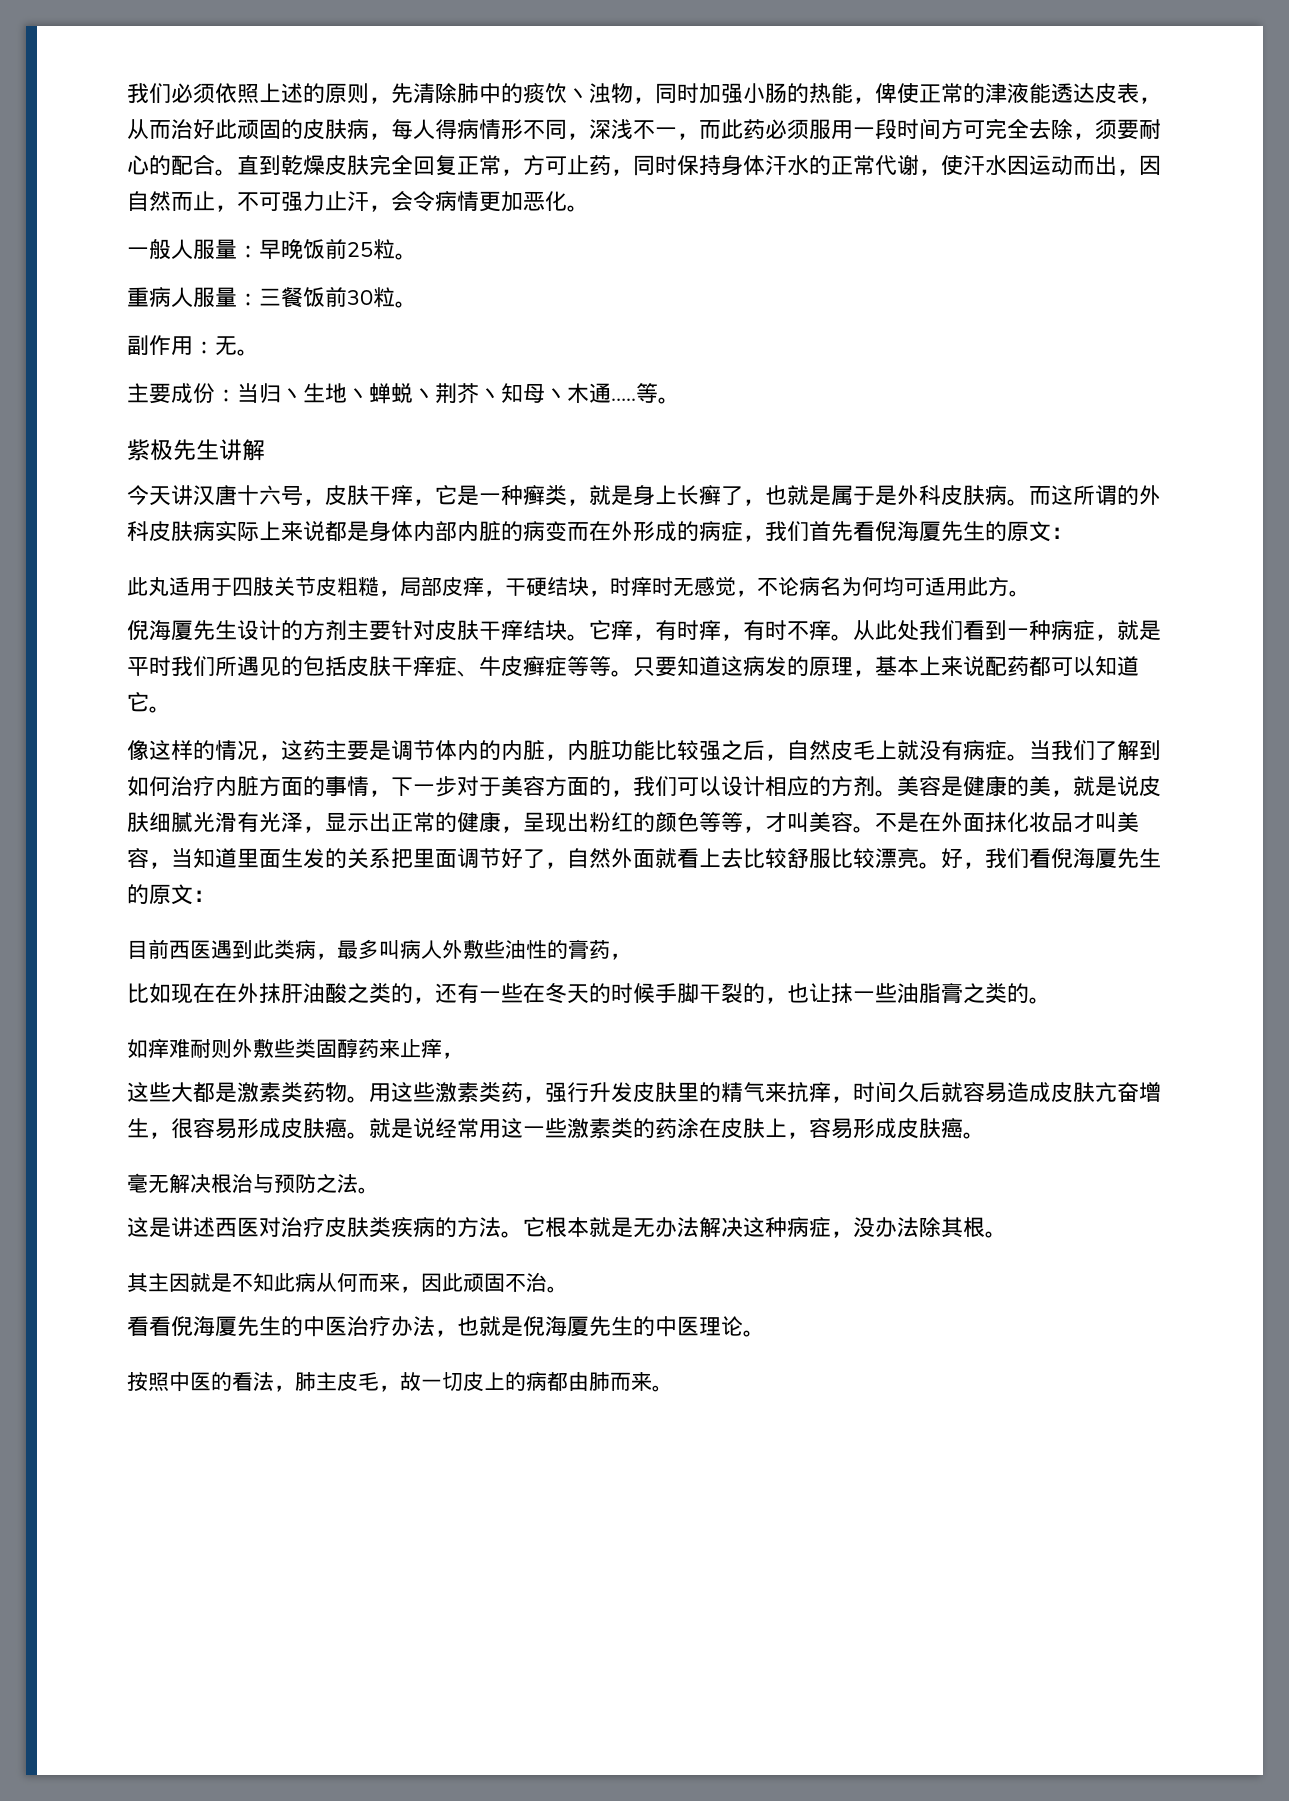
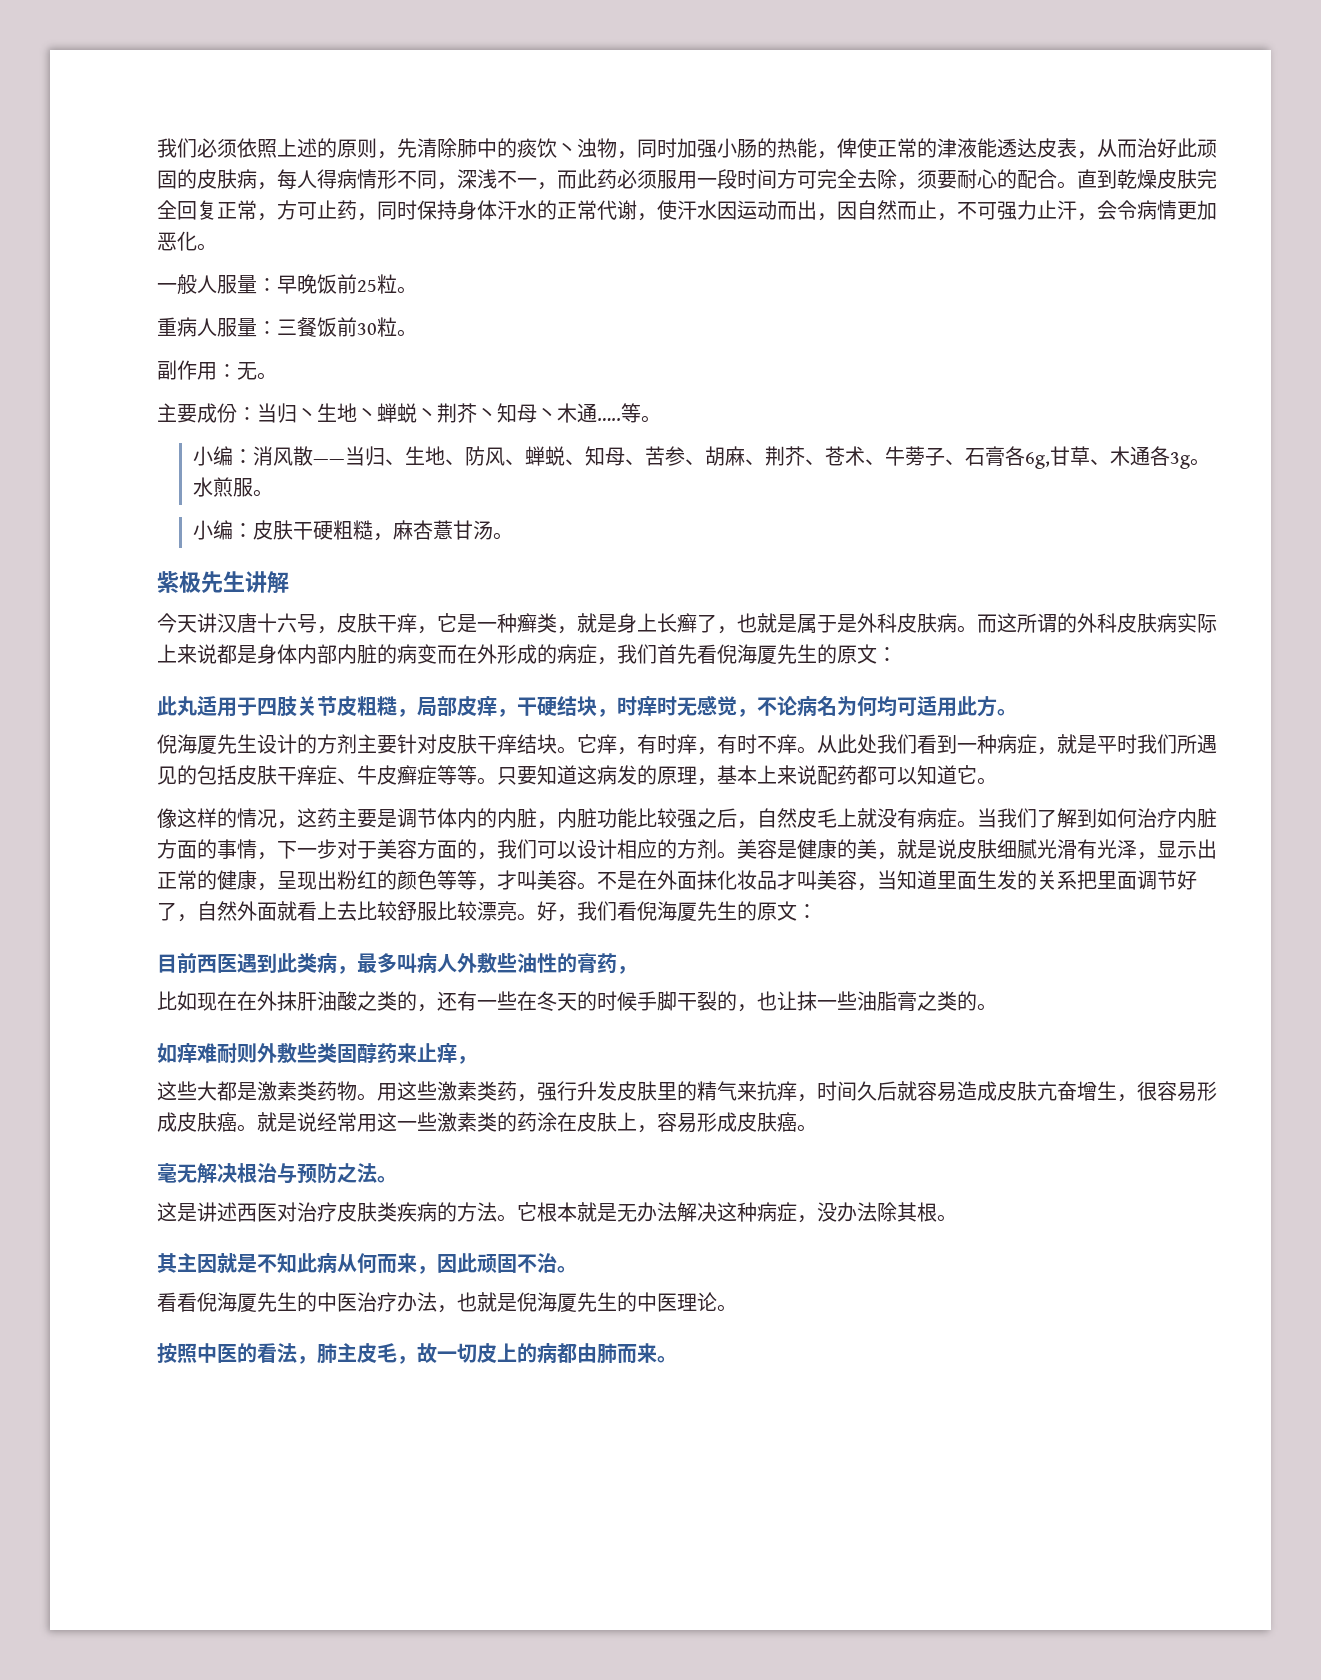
(680, 400) none -> [193,446,1211,469] [193,477,274,497] [193,520,514,541] // 小编：消风散——当归、生地、防风、蝉蜕、知母、苦参、胡麻、荆芥、苍术、牛蒡子、石膏各6g,甘草、木通各3g。水煎服。 // 小编：皮肤干硬粗糙，麻杏薏甘汤。

